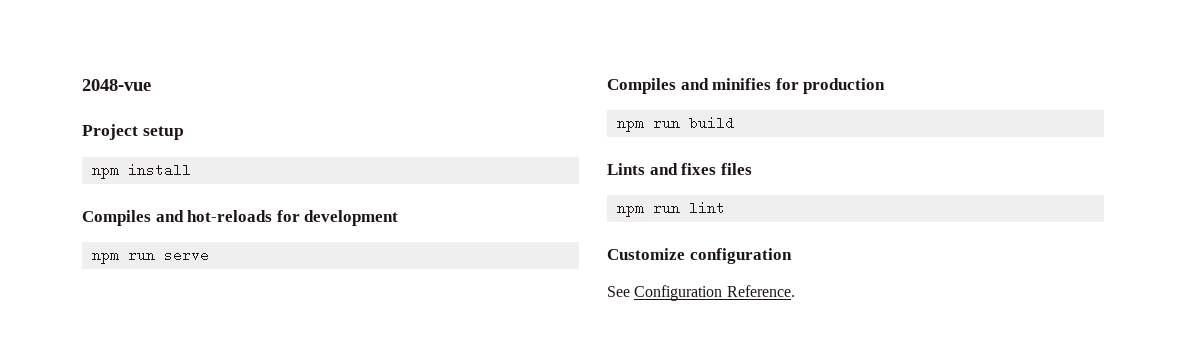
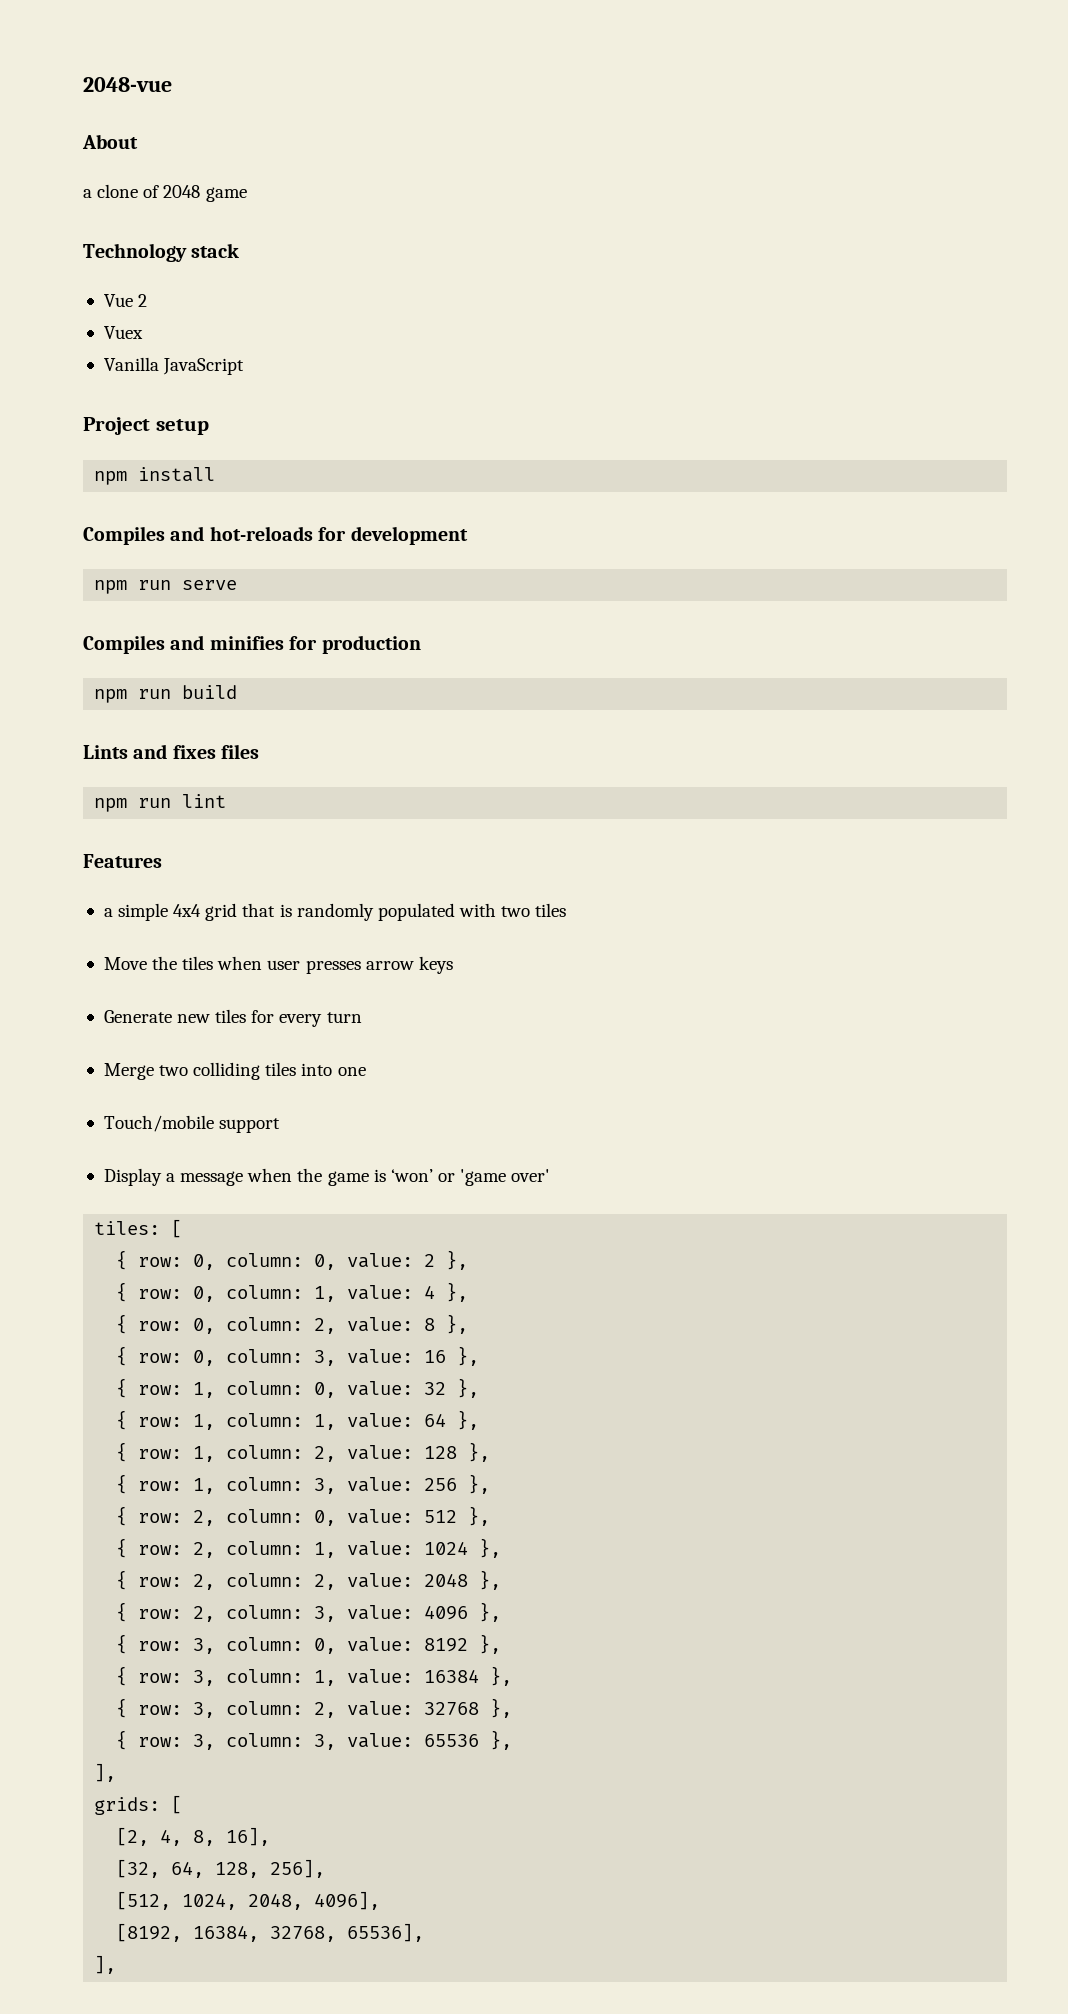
(151, 85) none -> [82,134,138,149] [83,184,247,202] [83,243,240,262] [103,294,148,307] [103,326,143,339] [103,357,245,375] // About // a clone of 2048 game // Technology stack // Vue 2 // Vuex // Vanilla JavaScript
[607,248,792,264] [607,285,795,301] Customize configuration // See Configuration Reference. -> [83,854,162,868] [103,903,567,921] [103,956,453,974] [103,1009,362,1027] [103,1062,366,1080] [103,1115,281,1133] [103,1168,551,1186] [94,1219,183,1238] [116,1250,469,1270] [116,1282,469,1302] [116,1314,469,1334] [116,1346,480,1366] [116,1378,480,1398] [116,1410,480,1430] [116,1442,491,1462] [116,1474,491,1494] [116,1506,491,1526] [116,1538,502,1558] [116,1570,502,1590] [116,1602,502,1622] [116,1634,502,1654] [116,1666,513,1686] [116,1698,513,1718] [116,1730,513,1750] [94,1763,117,1782] [94,1795,183,1815] [116,1827,271,1846] [116,1859,326,1878] [116,1891,381,1910] [116,1923,425,1942] [94,1955,117,1974] Features // a simple 4x4 grid that is randomly populated with two tiles // Move the tiles when user presses arrow keys // Generate new tiles for every turn // Merge two colliding tiles into one // Touch/mobile support // Display a message when the game is ‘won’ or 'game over' // tiles: [ // { row: 0, column: 0, value: 2 }, // { row: 0, column: 1, value: 4 }, // { row: 0, column: 2, value: 8 }, // { row: 0, column: 3, value: 16 }, // { row: 1, column: 0, value: 32 }, // { row: 1, column: 1, value: 64 }, // { row: 1, column: 2, value: 128 }, // { row: 1, column: 3, value: 256 }, // { row: 2, column: 0, value: 512 }, // { row: 2, column: 1, value: 1024 }, // { row: 2, column: 2, value: 2048 }, // { row: 2, column: 3, value: 4096 }, // { row: 3, column: 0, value: 8192 }, // { row: 3, column: 1, value: 16384 }, // { row: 3, column: 2, value: 32768 }, // { row: 3, column: 3, value: 65536 }, // ], // grids: [ // [2, 4, 8, 16], // [32, 64, 128, 256], // [512, 1024, 2048, 4096], // [8192, 16384, 32768, 65536], // ],

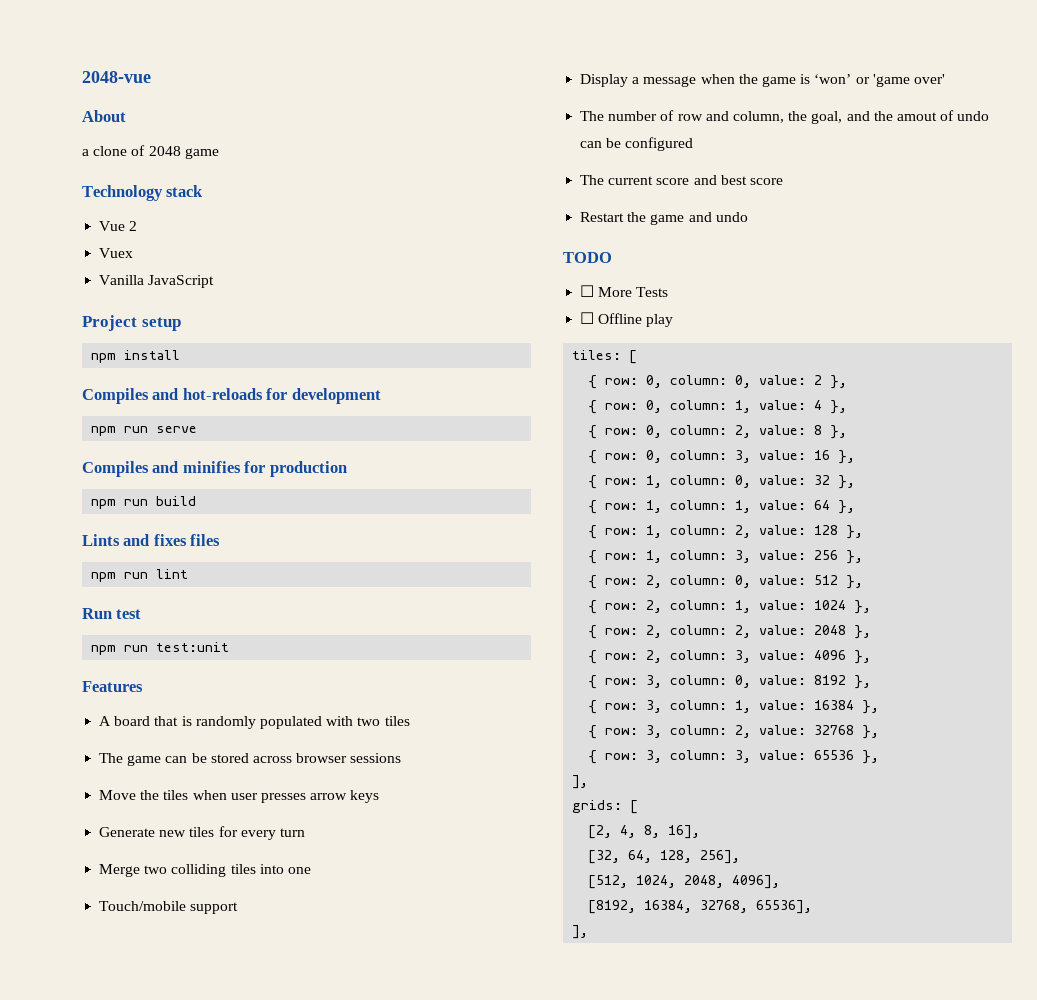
[83,854,162,868] [103,903,238,921] Features // a simple 4x4 grid -> [82,608,142,619] [91,642,230,655] [82,681,143,692] [99,716,151,726] Run test // npm run test:unit // Features // A board
(567, 910) none -> [99,753,402,766] // The game can be stored across browser sessions
(551, 1175) none -> [580,110,990,124] [580,137,694,151] [580,175,783,185] [580,212,748,225] [563,252,612,263] [580,285,669,297] [580,312,674,327] // The number of row and column, the goal, and the amout of undo can be configured // The current score and best score // Restart the game and undo // TODO // ☐ More Tests // ☐ Offline play

